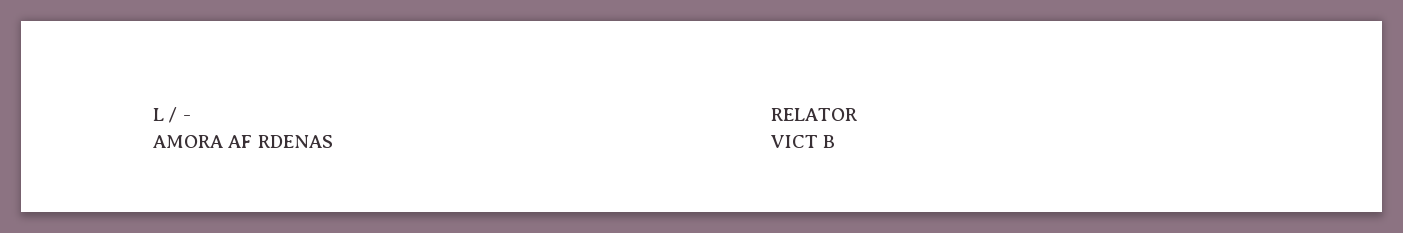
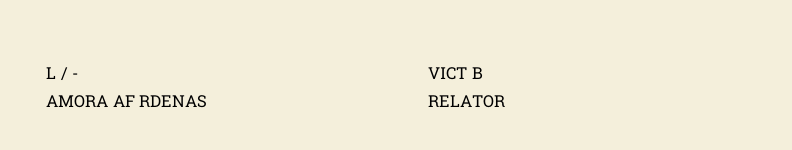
[771,108,858,121] // RELATOR -> (208, 101) none
(836, 141) none -> [428,95,506,108] // RELATOR

